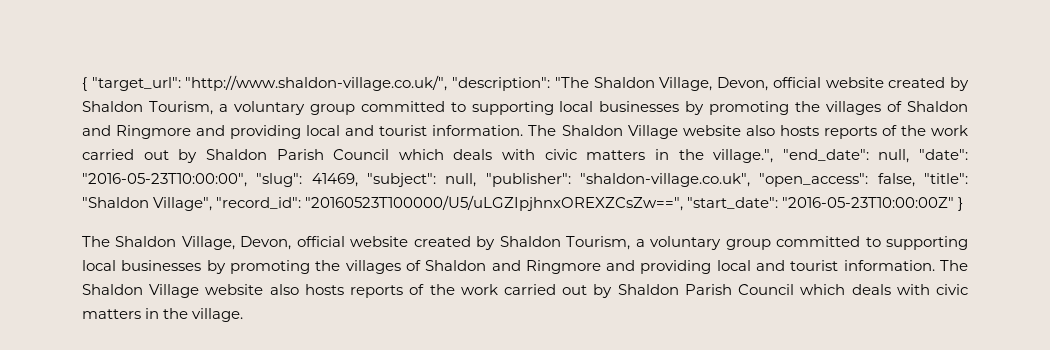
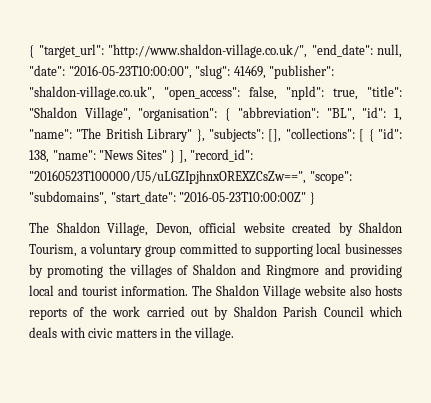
[452,77,970,91] [82,101,968,115] [82,125,969,139] [82,149,774,163] "description": "The Shaldon Village, Devon, official website created by Shaldon Tourism, a voluntary group committed to supporting local businesses by promoting the villages of Shaldon and Ringmore and providing local and tourist information. The Shaldon Village website also hosts reports of the work carried out by Shaldon Parish Council which deals with civic matters in the village.", -> (307, 51) none
[366,173,477,187] "subject": null, -> (266, 72) none
(915, 180) none -> [286,86,358,100] "npld": true,
[216,195,684,211] "record_id": "20160523T100000/U5/uLGZIpjhnxOREXZCsZw==", -> [138,107,403,121] [29,128,402,142] [29,149,254,163] [29,170,352,184] [29,191,107,205] "organisation": { "abbreviation": "BL", "id": 1, "name": "The British Library" }, "subjects": [], "collections": [ { "id": 138, "name": "News Sites" } ], "record_id": "20160523T100000/U5/uLGZIpjhnxOREXZCsZw==", "scope": "subdomains",

